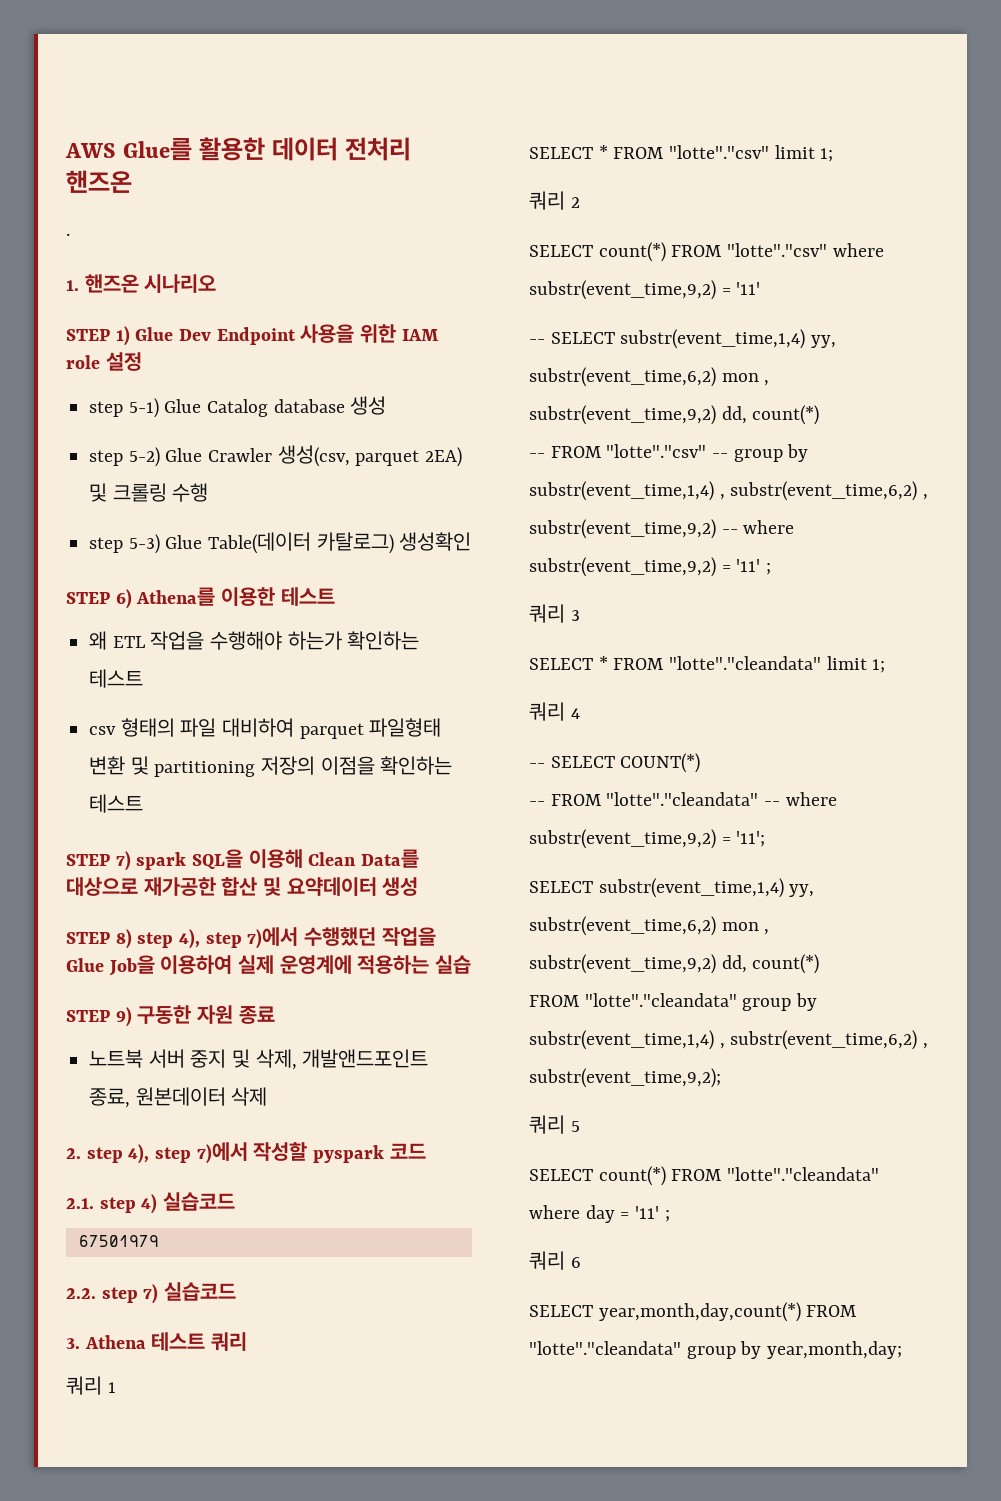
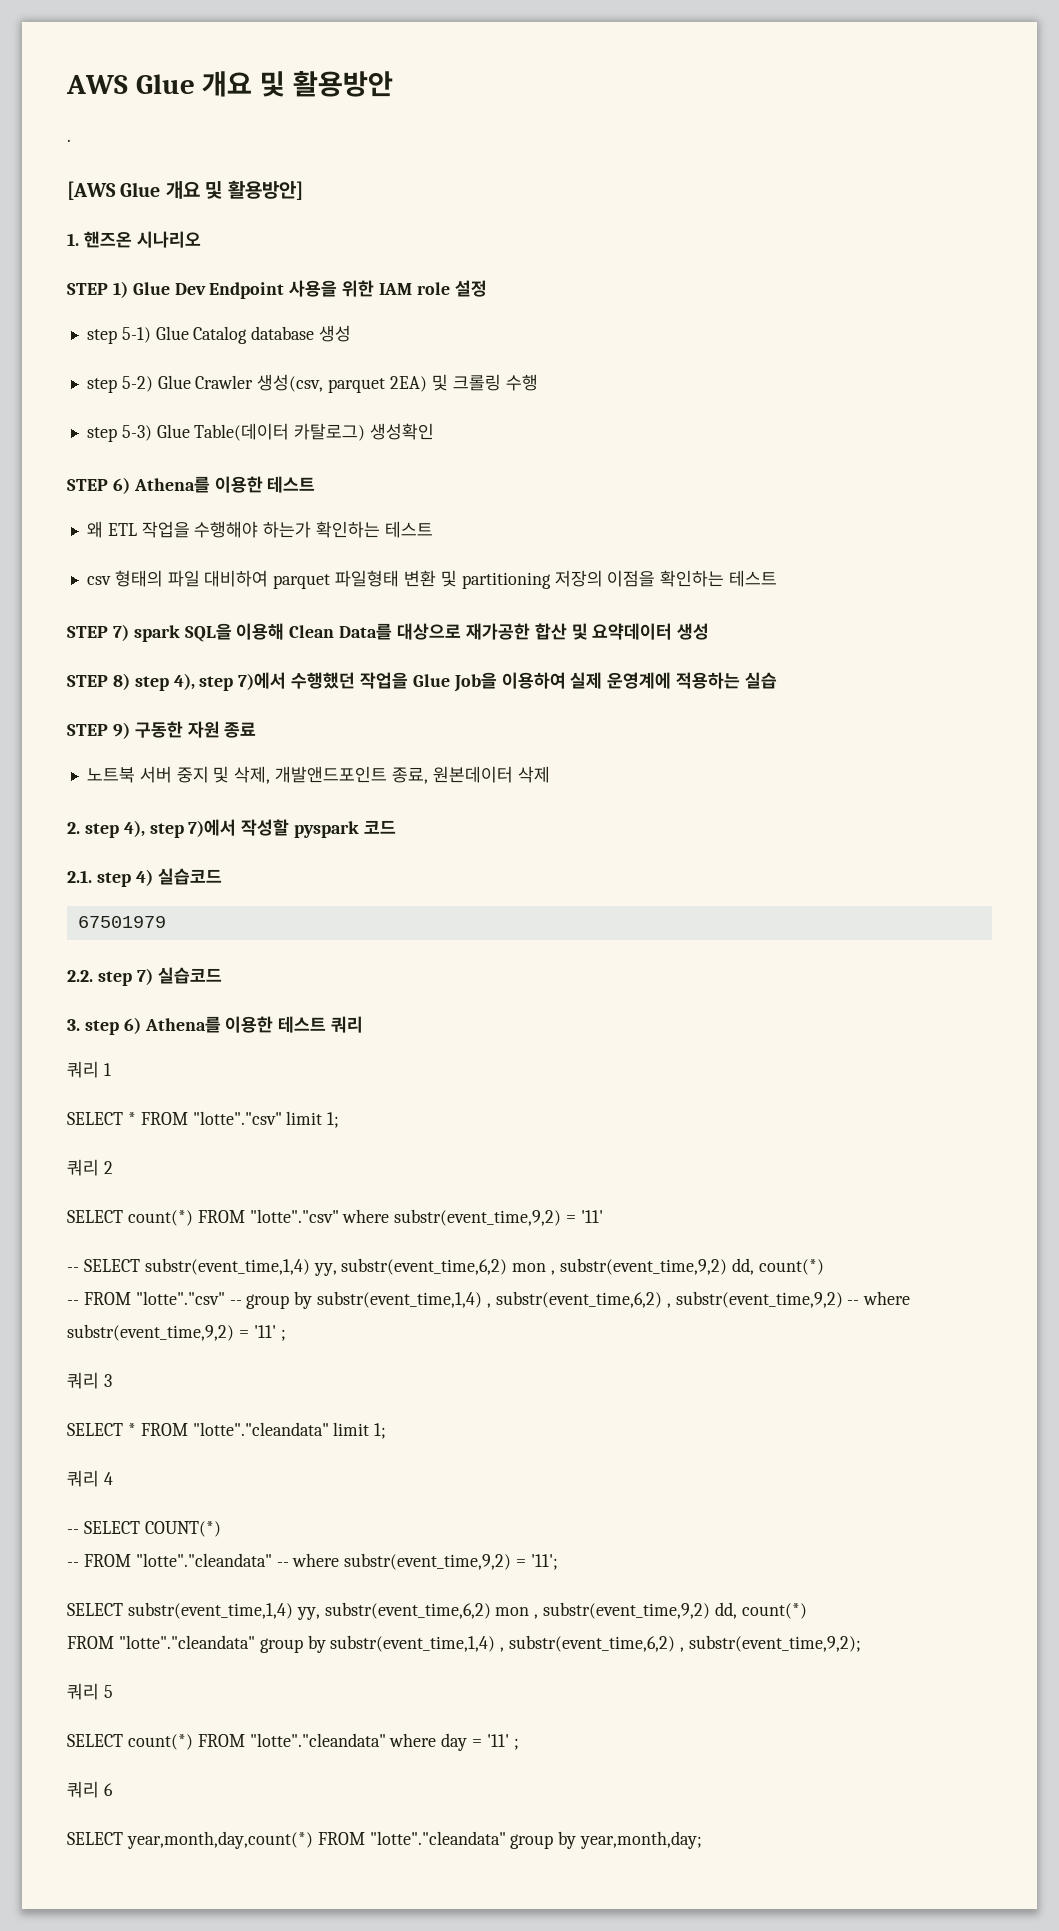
[122,137,411,161] [66,170,132,193] [66,233,70,236] Glue를 활용한 데이터 전처리 핸즈온 // . -> [135,71,393,97] [67,139,71,142] [67,180,303,200] Glue 개요 및 활용방안 // . // [AWS Glue 개요 및 활용방안]
[84,1335,146,1349] Athena -> [84,1016,274,1035] step 6) Athena를 이용한

